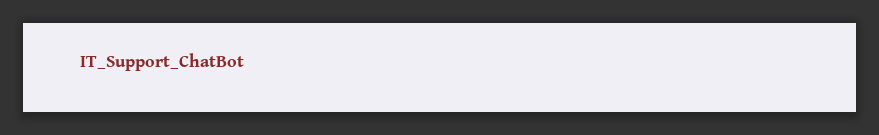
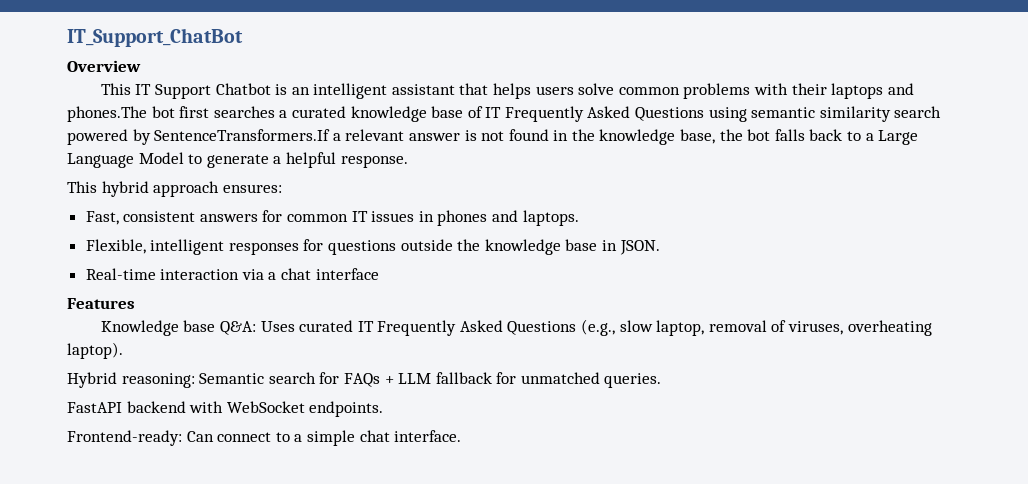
(244, 62) none -> [67,60,141,72] [100,83,914,99] [67,106,942,122] [67,129,919,145] [67,152,408,168] [67,181,282,197] [85,210,579,226] [85,239,660,255] [85,268,379,280] [67,298,135,309] [100,319,932,336] [67,342,123,359] [67,372,662,388] [67,401,384,417] [67,430,462,446] // Overview // This IT Support Chatbot is an intelligent assistant that helps users solve common problems with their laptops and phones.The bot first searches a curated knowledge base of IT Frequently Asked Questions using semantic similarity search powered by SentenceTransformers.If a relevant answer is not found in the knowledge base, the bot falls back to a Large Language Model to generate a helpful response. // This hybrid approach ensures: // Fast, consistent answers for common IT issues in phones and laptops. // Flexible, intelligent responses for questions outside the knowledge base in JSON. // Real-time interaction via a chat interface // Features // Knowledge base Q&A: Uses curated IT Frequently Asked Questions (e.g., slow laptop, removal of viruses, overheating laptop). // Hybrid reasoning: Semantic search for FAQs + LLM fallback for unmatched queries. // FastAPI backend with WebSocket endpoints. // Frontend-ready: Can connect to a simple chat interface.

